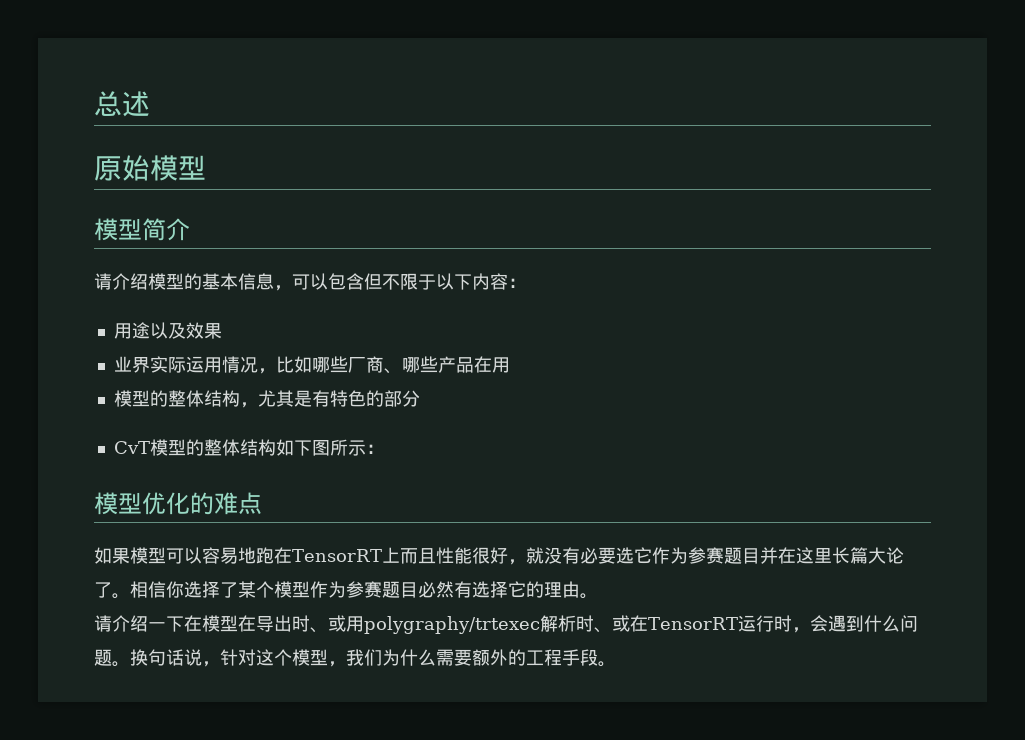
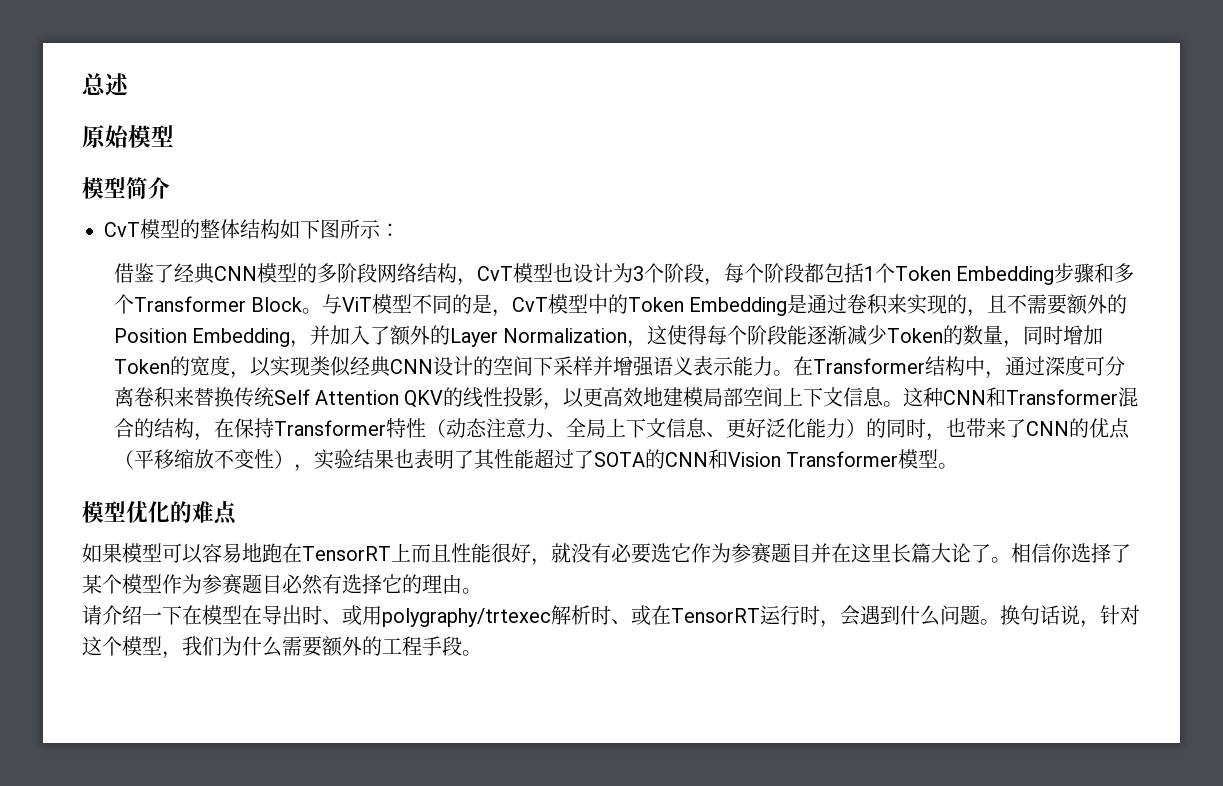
[94,273,526,291] [113,322,222,339] [113,356,510,374] [113,390,420,408] // 请介绍模型的基本信息，可以包含但不限于以下内容： // 用途以及效果 // 业界实际运用情况，比如哪些厂商、哪些产品在用 // 模型的整体结构，尤其是有特色的部分 -> (170, 188) none
(384, 449) none -> [113,263,1134,286] [113,294,1128,317] [113,325,1104,348] [113,355,1125,379] [113,387,1139,410] [113,418,1130,441] [113,449,958,472] // 借鉴了经典CNN模型的多阶段网络结构，CvT模型也设计为3个阶段，每个阶段都包括1个Token Embedding步骤和多个Transformer Block。与ViT模型不同的是，CvT模型中的Token Embedding是通过卷积来实现的，且不需要额外的Position Embedding，并加入了额外的Layer Normalization，这使得每个阶段能逐渐减少Token的数量，同时增加Token的宽度，以实现类似经典CNN设计的空间下采样并增强语义表示能力。在Transformer结构中，通过深度可分离卷积来替换传统Self Attention QKV的线性投影，以更高效地建模局部空间上下文信息。这种CNN和Transformer混合的结构，在保持Transformer特性（动态注意力、全局上下文信息、更好泛化能力）的同时，也带来了CNN的优点（平移缩放不变性），实验结果也表明了其性能超过了SOTA的CNN和Vision Transformer模型。

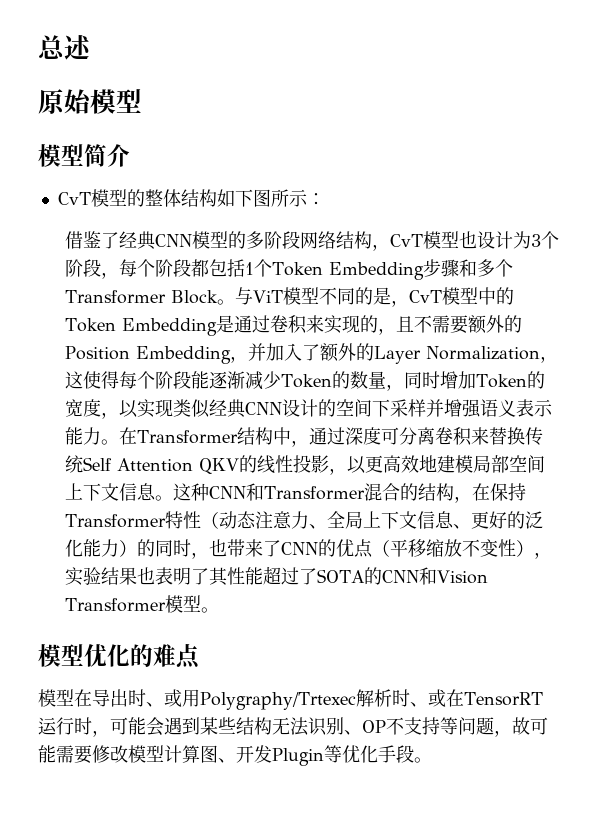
(766, 428) none -> [506,511,525,529] 的
[82,543,1131,566] [82,574,482,595] [82,605,202,625] 如果模型可以容易地跑在TensorRT上而且性能很好，就没有必要选它作为参赛题目并在这里长篇大论了。相信你选择了某个模型作为参赛题目必然有选择它的理由。 // 请介绍一下在 -> (200, 656) none
[382,608,551,627] polygraphy/trtexec -> [200,692,356,710] Polygraphy/Trtexec
[840,605,1140,628] [82,636,422,659] 会遇到什么问题。换句话说，针对这个模型，我们为什么需要额外的工程 -> [110,717,548,737] [38,745,378,766] 可能会遇到某些结构无法识别、OP不支持等问题，故可能需要修改模型计算图、开发Plugin等优化

